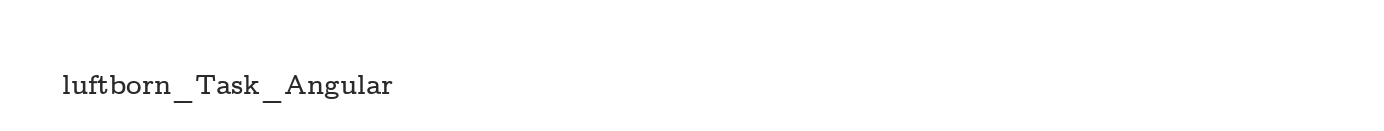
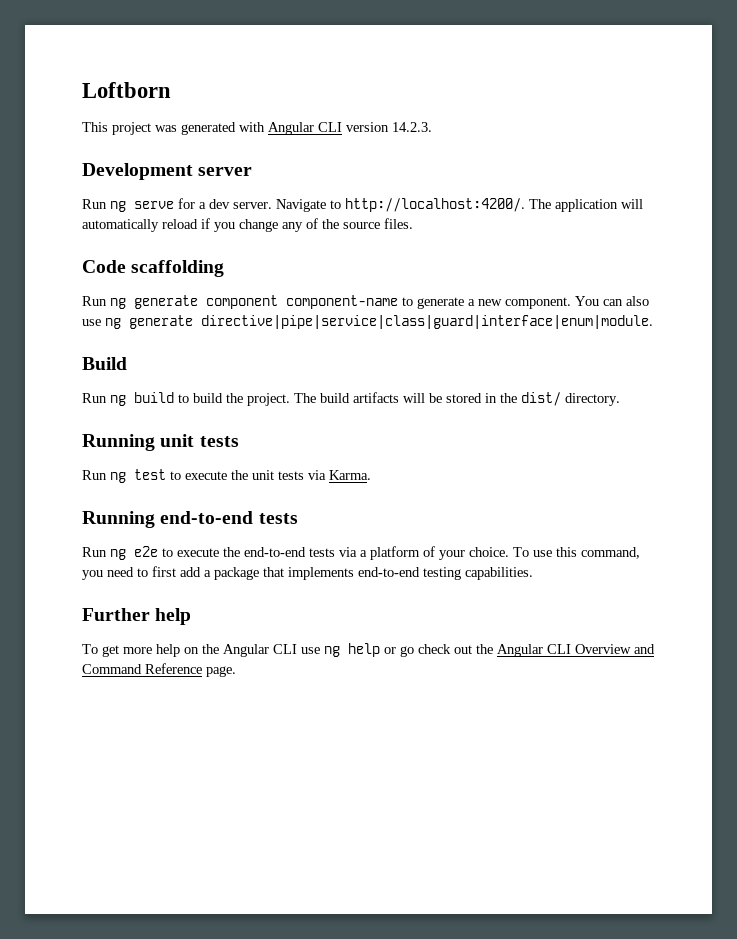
[62,75,393,103] luftborn_Task_Angular -> [82,82,171,98] [82,122,432,135] [82,163,253,180] [82,198,643,212] [82,218,413,232] [82,260,225,277] [82,295,649,309] [82,315,653,329] [82,357,127,370] [82,392,620,406] [82,434,239,451] [82,469,371,483] [82,511,298,528] [82,546,640,560] [82,566,533,580] [82,608,192,625] [82,643,655,657] [82,663,236,677] Loftborn // This project was generated with Angular CLI version 14.2.3. // Development server // Run ng serve for a dev server. Navigate to http://localhost:4200/. The application will automatically reload if you change any of the source files. // Code scaffolding // Run ng generate component component-name to generate a new component. You can also use ng generate directive|pipe|service|class|guard|interface|enum|module. // Build // Run ng build to build the project. The build artifacts will be stored in the dist/ directory. // Running unit tests // Run ng test to execute the unit tests via Karma. // Running end-to-end tests // Run ng e2e to execute the end-to-end tests via a platform of your choice. To use this command, you need to first add a package that implements end-to-end testing capabilities. // Further help // To get more help on the Angular CLI use ng help or go check out the Angular CLI Overview and Command Reference page.

